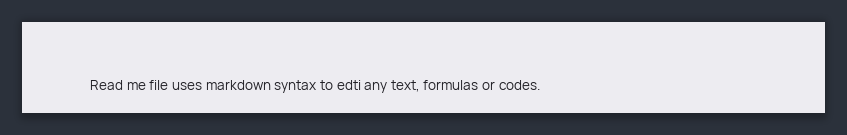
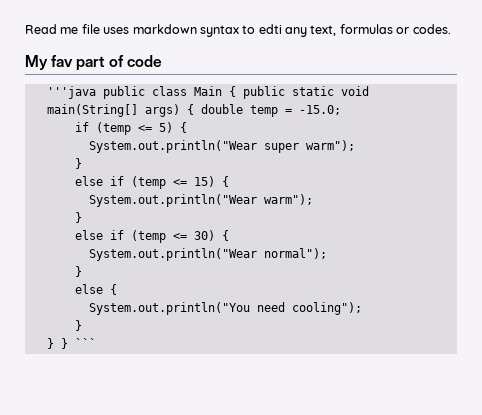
(540, 85) none -> [25,55,162,71] [46,86,369,99] [46,104,341,117] [74,122,187,135] [88,140,355,153] [74,158,82,169] [74,176,229,189] [88,194,313,207] [74,212,82,223] [74,230,229,243] [88,248,327,261] [74,266,82,277] [74,284,117,295] [88,302,362,315] [74,320,82,331] [46,338,96,349] // My fav part of code // '''java public class Main { public static void main(String[] args) { double temp = -15.0; // if (temp <= 5) { // System.out.println("Wear super warm"); // } // else if (temp <= 15) { // System.out.println("Wear warm"); // } // else if (temp <= 30) { // System.out.println("Wear normal"); // } // else { // System.out.println("You need cooling"); // } // } } ```

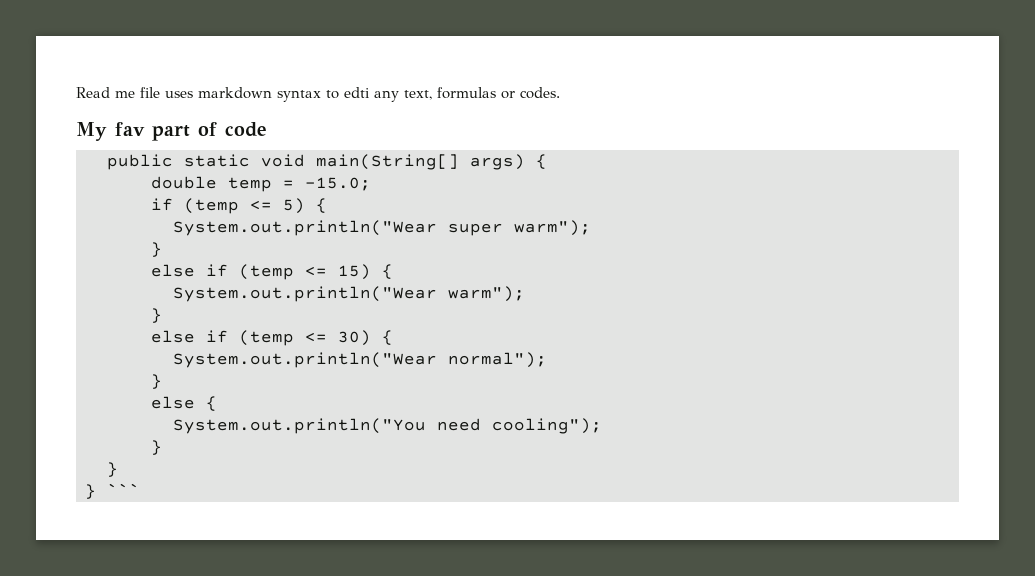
[46,86,236,99] '''java public class Main { -> (267, 129) none
(194, 109) none -> (547, 161) //
(54, 343) none -> (118, 469) //

